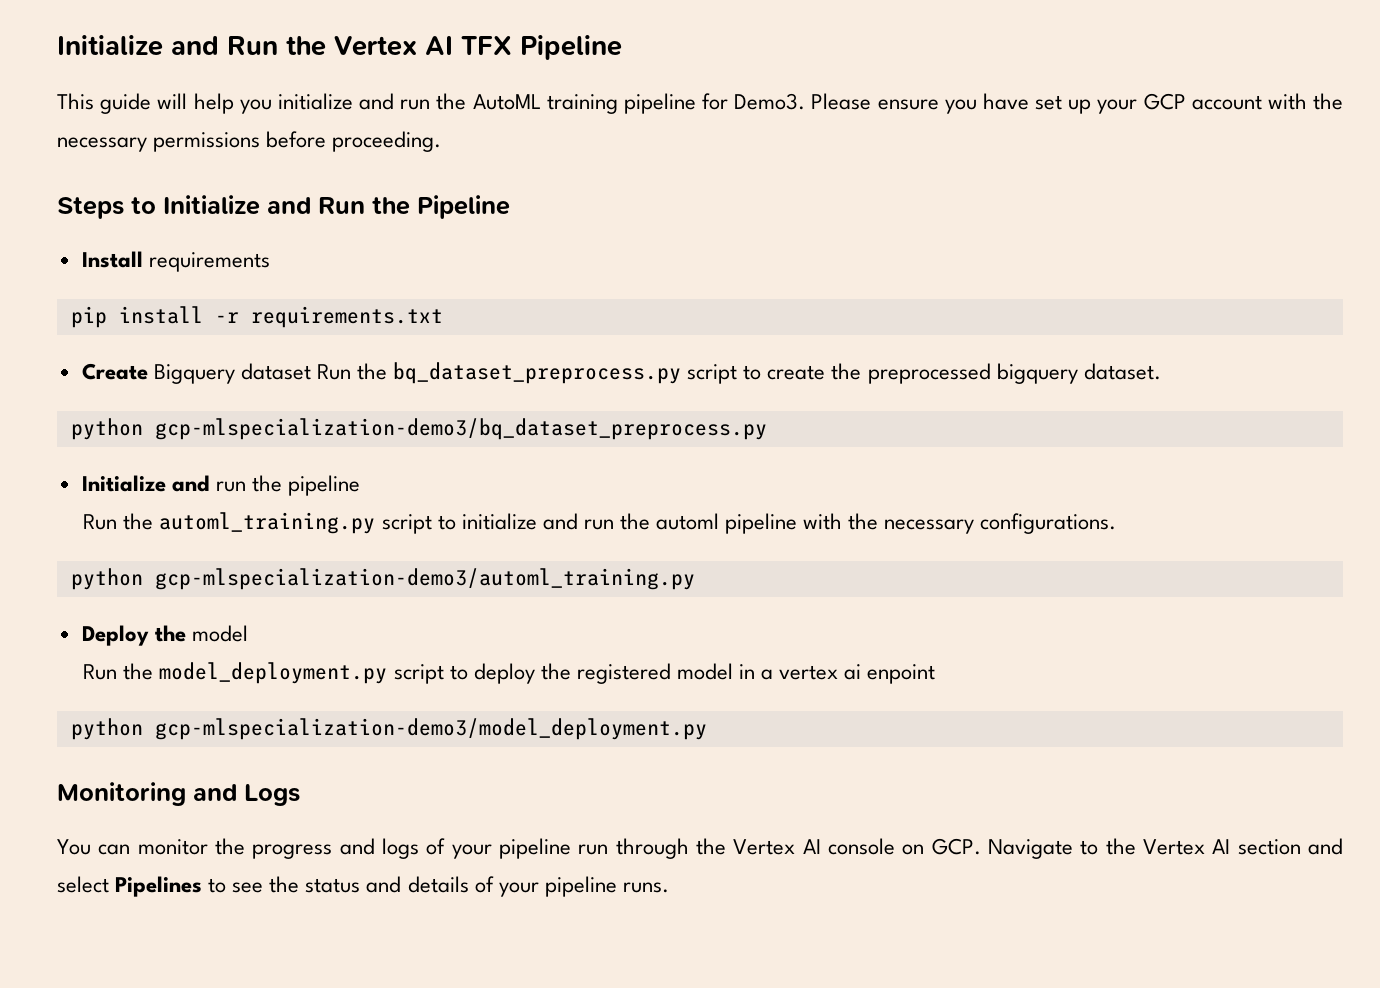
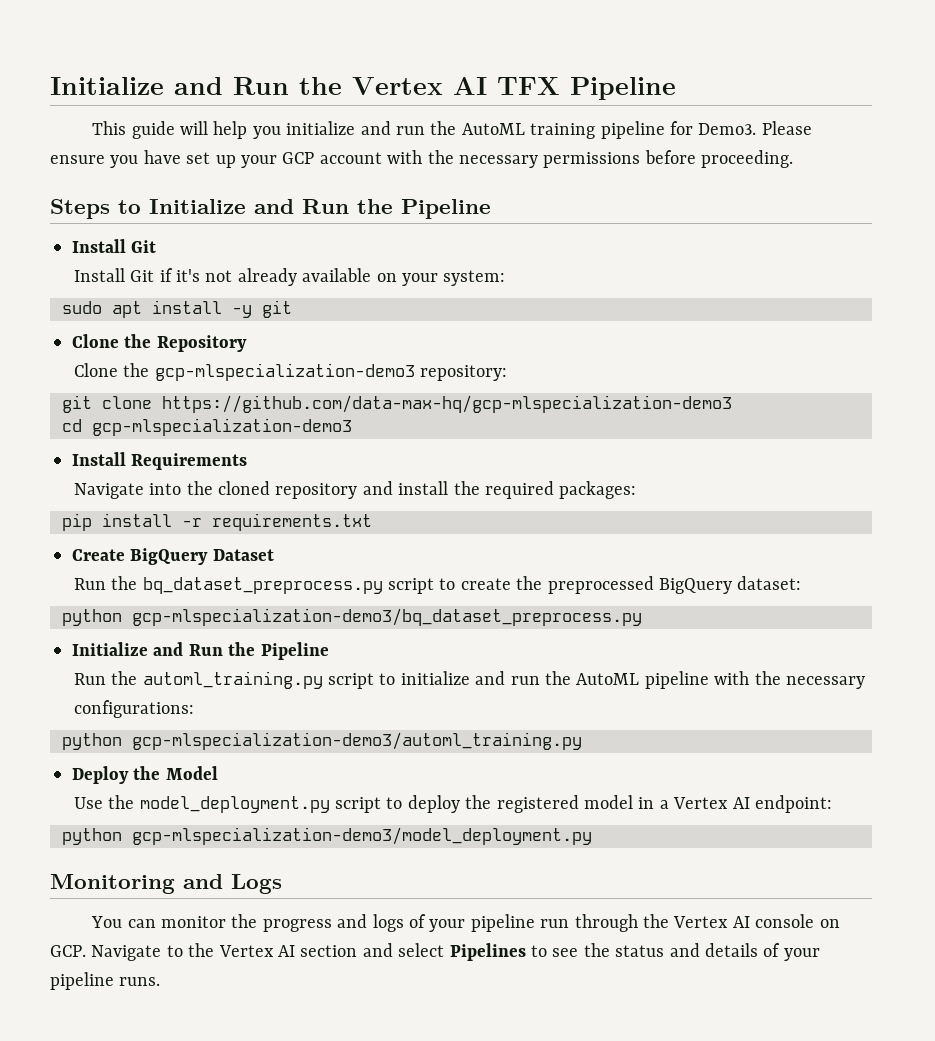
[148,252,270,272] requirements -> [131,240,157,253] [73,268,506,286] [62,300,292,318] [72,334,247,352] [73,363,507,381] [62,395,732,413] [62,418,352,436] [72,452,248,470] [73,481,637,499] Git // Install Git if it's not already available on your system: // sudo apt install -y git // Clone the Repository // Clone the gcp-mlspecialization-demo3 repository: // git clone https://github.com/data-max-hq/gcp-mlspecialization-demo3 // cd gcp-mlspecialization-demo3 // Install Requirements // Navigate into the cloned repository and install the required packages:
[153,363,311,384] Bigquery dataset -> [130,548,274,565] BigQuery Dataset //
[996,363,1161,384] bigquery dataset. -> [658,576,802,594] BigQuery dataset:
[215,475,361,496] run the pipeline -> [188,642,329,660] Run the Pipeline
[655,513,719,530] automl -> [576,673,640,685] AutoML
[980,513,1117,534] configurations. -> [73,700,194,718] configurations:
[191,625,248,642] [83,664,118,680] model // Run -> [165,766,218,780] [73,797,103,809] Model // Use
[779,664,936,684] vertex ai enpoint -> [673,795,832,813] Vertex AI endpoint:

